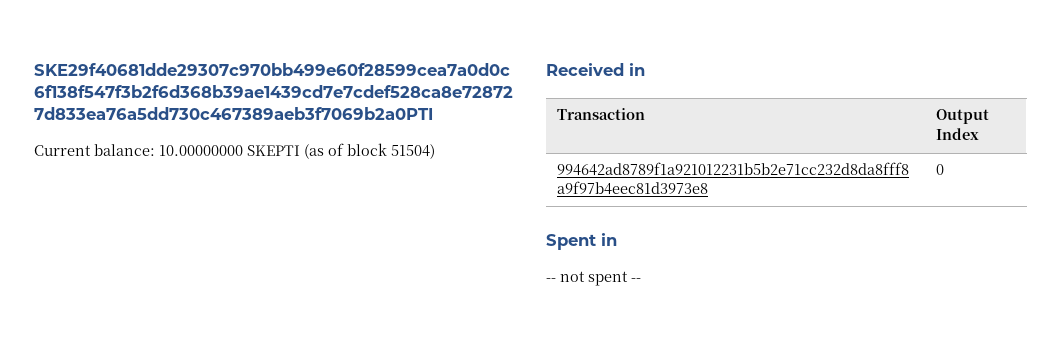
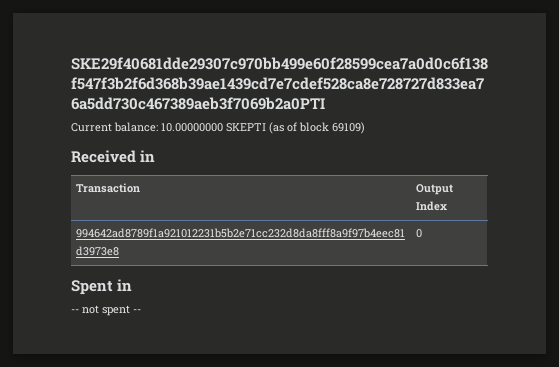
[391,144,435,159] 51504) -> [332,122,365,134] 69109)

